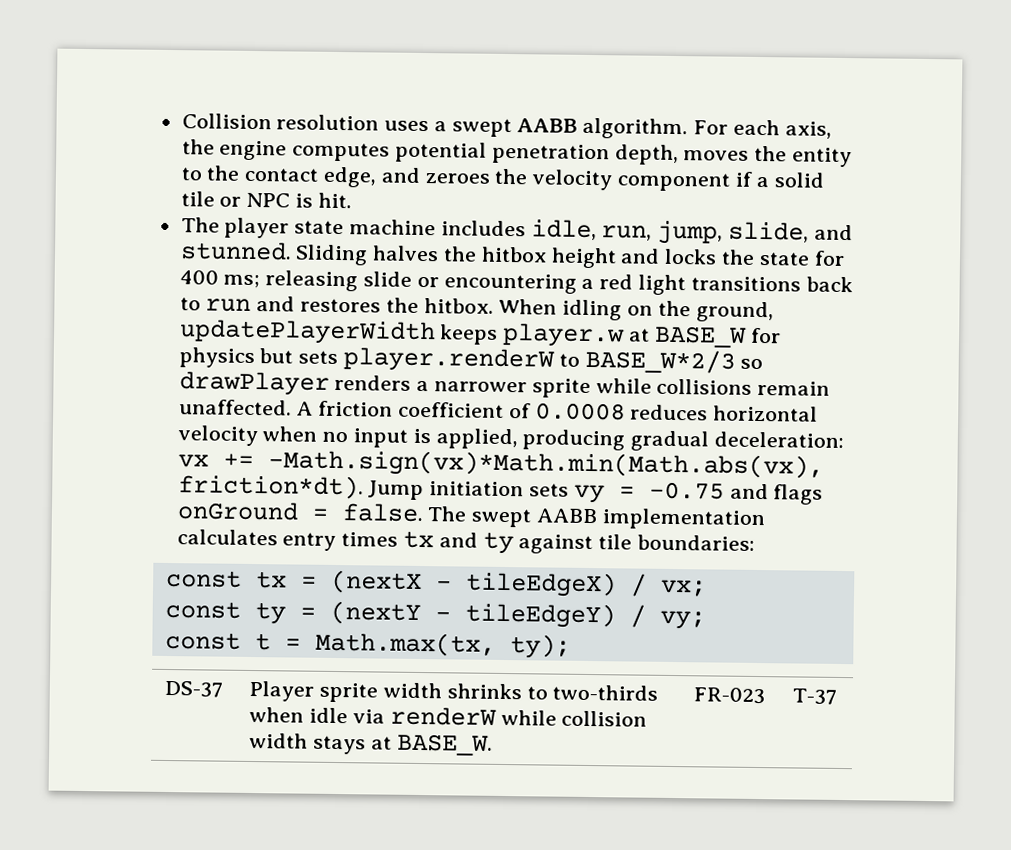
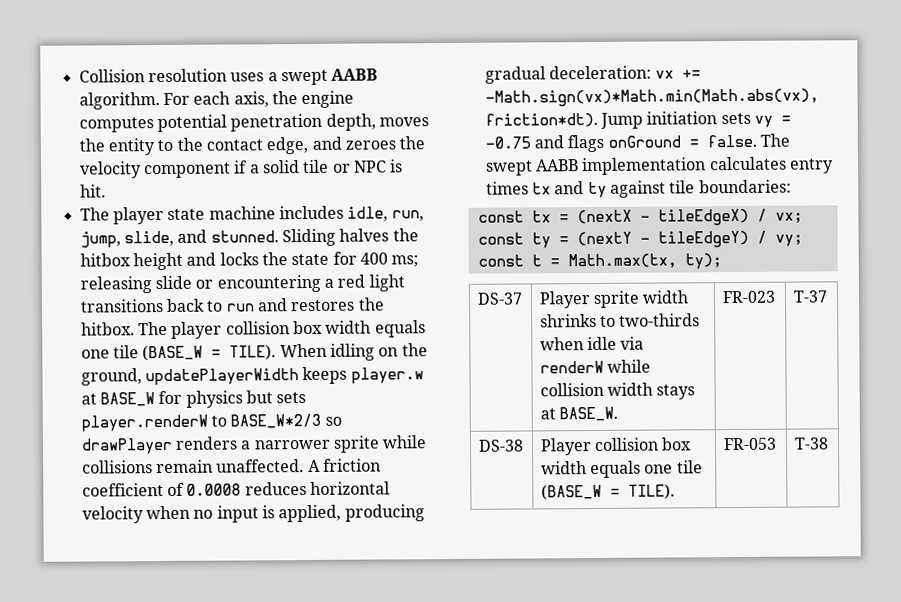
(494, 306) none -> [137,320,426,339] [80,344,277,362] The player collision box width equals one tile (BASE_W = TILE).
(838, 696) none -> [477,439,524,452] [539,437,693,456] [540,460,703,479] [540,483,675,501] [722,437,777,451] [793,437,829,450] // DS-38 | Player collision box width equals one tile (BASE_W = TILE). | FR-053 | T-38

